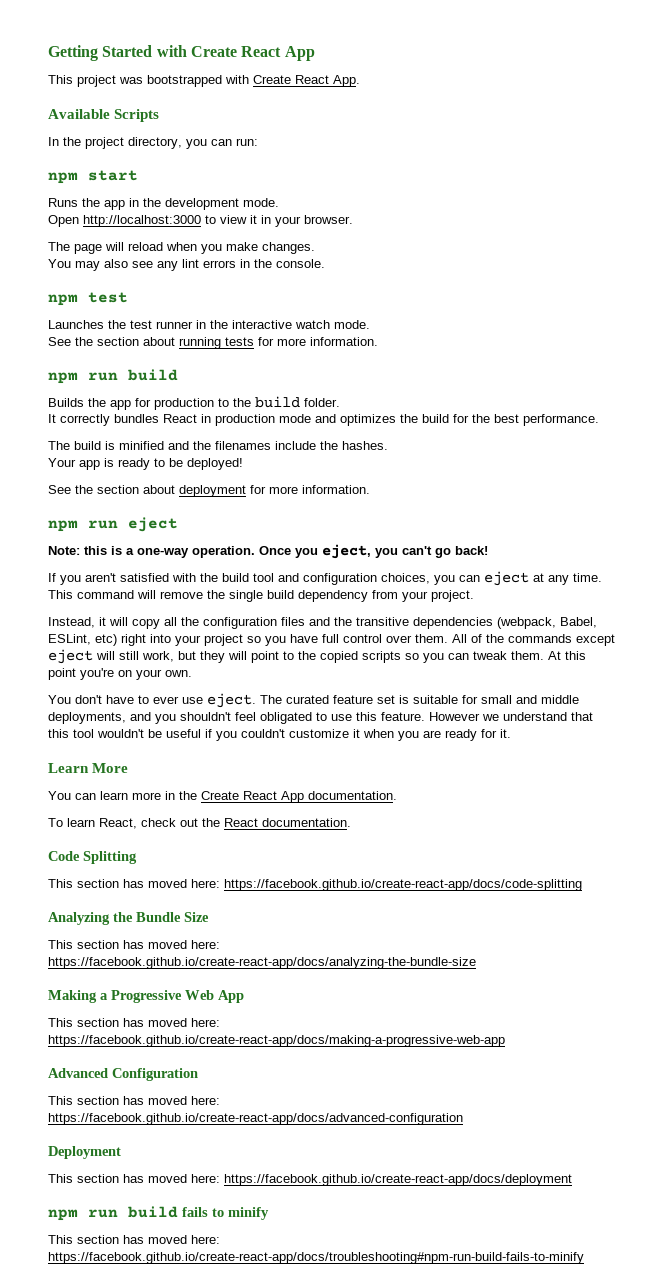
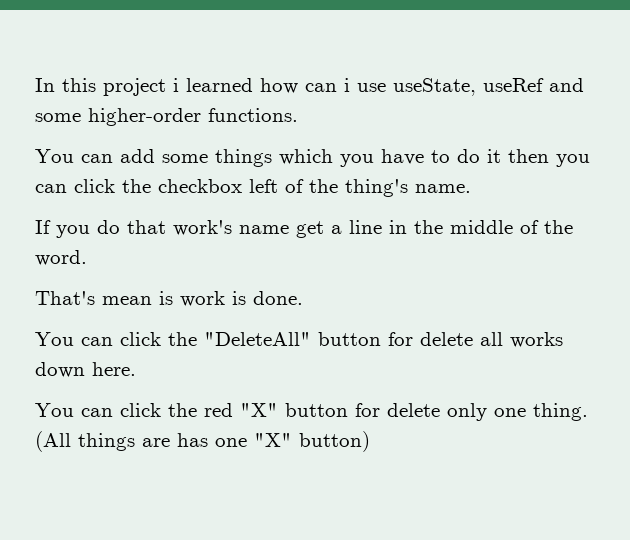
[48,45,315,61] [48,75,360,87] [48,109,160,122] [48,137,258,149] [48,170,138,184] [48,198,279,210] [48,215,353,227] [48,242,315,254] [48,259,325,271] [48,292,128,306] [48,320,370,329] [48,337,378,349] [48,369,178,384] [48,396,340,410] [48,414,599,426] [48,441,388,450] [48,458,243,470] [48,485,370,497] [48,517,178,532] [48,544,488,559] [48,571,602,586] [48,590,474,602] [48,617,597,629] [48,634,615,646] [48,649,586,664] [48,668,192,680] [48,693,579,708] [48,712,593,724] [48,729,511,741] [48,763,129,773] [48,791,397,803] [48,818,351,829] [48,851,137,864] [48,879,582,891] [48,912,209,925] [48,940,220,949] [48,957,476,969] [48,990,244,1003] [48,1018,220,1027] [48,1035,505,1047] [48,1068,198,1081] [48,1096,220,1105] [48,1113,463,1125] [48,1146,121,1159] [48,1174,572,1186] [48,1206,269,1221] [48,1235,220,1244] [48,1252,584,1264] Getting Started with Create React App // This project was bootstrapped with Create React App. // Available Scripts // In the project directory, you can run: // npm start // Runs the app in the development mode. // Open http://localhost:3000 to view it in your browser. // The page will reload when you make changes. // You may also see any lint errors in the console. // npm test // Launches the test runner in the interactive watch mode. // See the section about running tests for more information. // npm run build // Builds the app for production to the build folder. // It correctly bundles React in production mode and optimizes the build for the best performance. // The build is minified and the filenames include the hashes. // Your app is ready to be deployed! // See the section about deployment for more information. // npm run eject // Note: this is a one-way operation. Once you eject, you can't go back! // If you aren't satisfied with the build tool and configuration choices, you can eject at any time. This command will remove the single build dependency from your project. // Instead, it will copy all the configuration files and the transitive dependencies (webpack, Babel, ESLint, etc) right into your project so you have full control over them. All of the commands except eject will still work, but they will point to the copied scripts so you can tweak them. At this point you're on your own. // You don't have to ever use eject. The curated feature set is suitable for small and middle deployments, and you shouldn't feel obligated to use this feature. However we understand that this tool wouldn't be useful if you couldn't customize it when you are ready for it. // Learn More // You can learn more in the Create React App documentation. // To learn React, check out the React documentation. // Code Splitting // This section has moved here: https://facebook.github.io/create-react-app/docs/code-splitting // Analyzing the Bundle Size // This section has moved here: https://facebook.github.io/create-react-app/docs/analyzing-the-bundle-size // Making a Progressive Web App // This section has moved here: https://facebook.github.io/create-react-app/docs/making-a-progressive-web-app // Advanced Configuration // This section has moved here: https://facebook.github.io/create-react-app/docs/advanced-configuration // Deployment // This section has moved here: https://facebook.github.io/create-react-app/docs/deployment // npm run build fails to minify // This section has moved here: https://facebook.github.io/create-react-app/docs/troubleshooting#npm-run-build-fails-to-minify -> [35,78,584,96] [35,108,298,126] [35,149,590,167] [35,179,471,197] [35,220,573,238] [35,250,87,266] [35,291,303,307] [35,332,563,348] [35,362,136,378] [35,403,588,421] [35,431,370,452] In this project i learned how can i use useState, useRef and some higher-order functions. // You can add some things which you have to do it then you can click the checkbox left of the thing's name. // If you do that work's name get a line in the middle of the word. // That's mean is work is done. // You can click the "DeleteAll" button for delete all works down here. // You can click the red "X" button for delete only one thing. (All things are has one "X" button)

